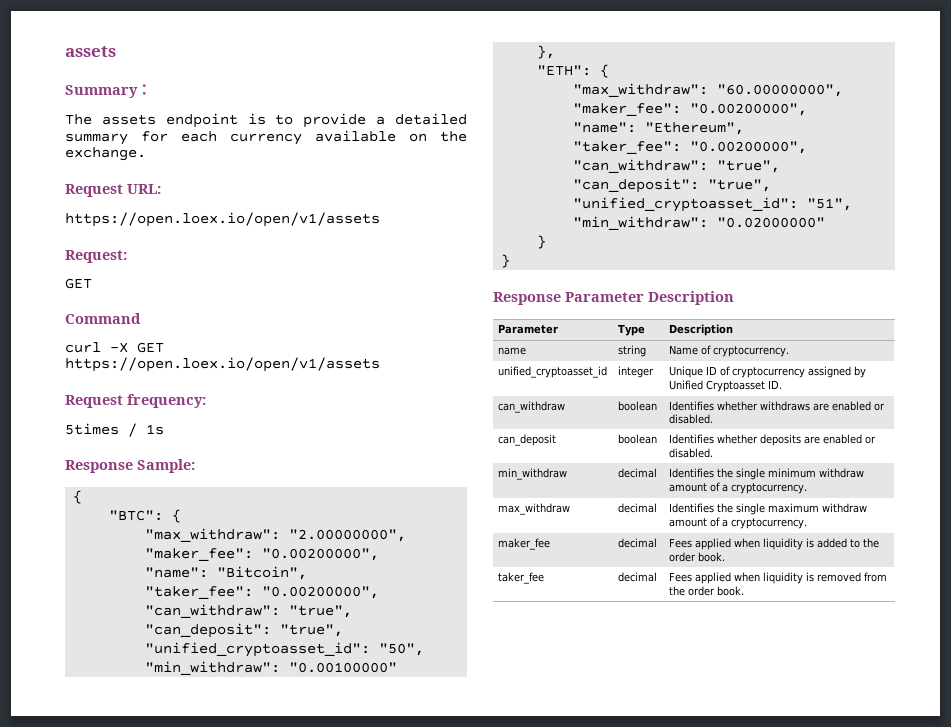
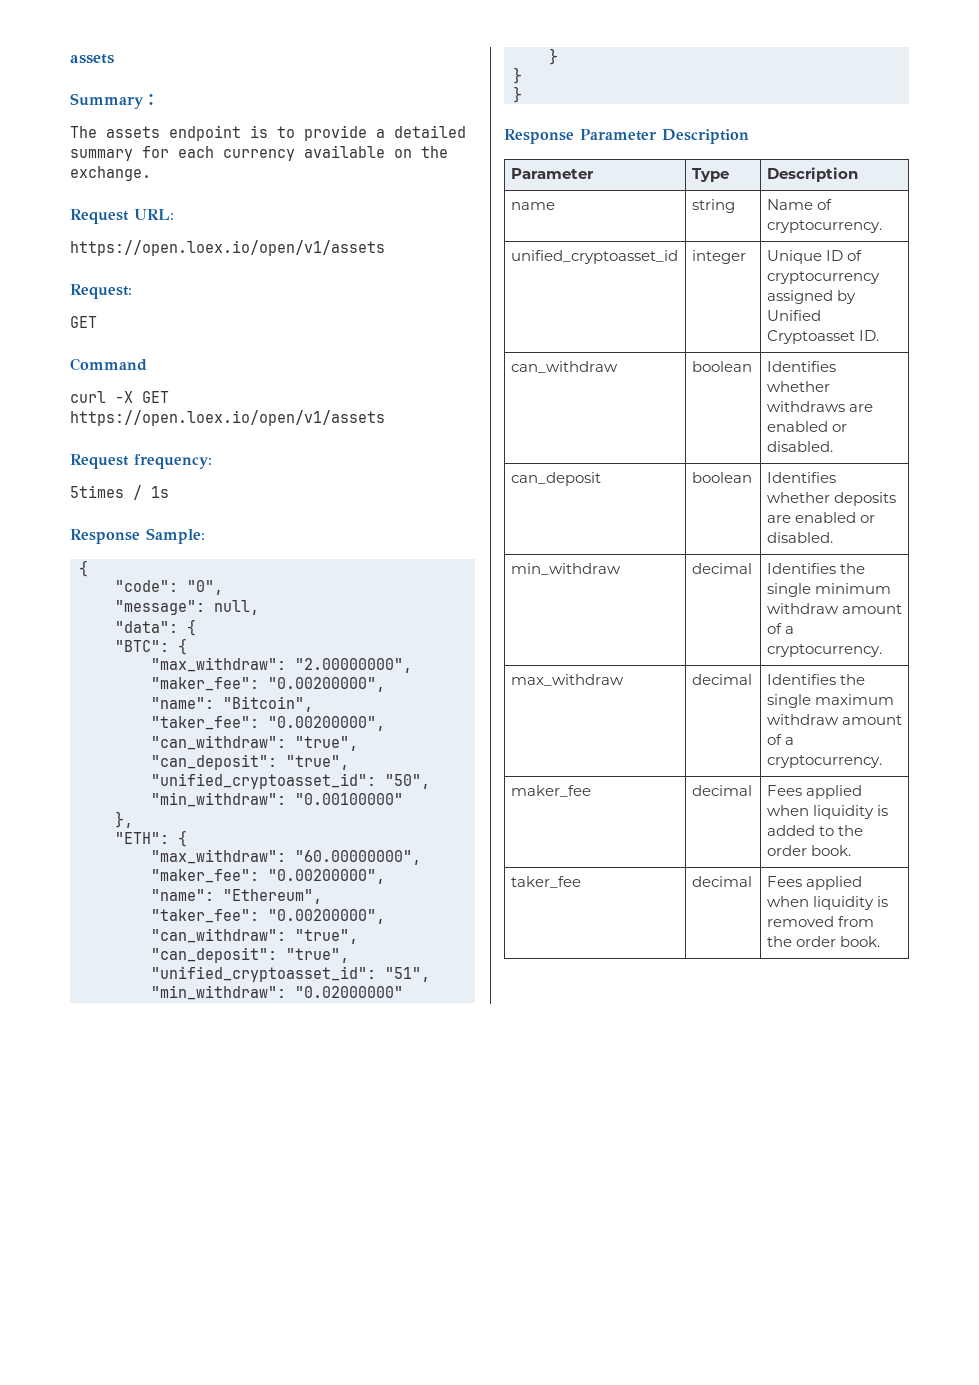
(82, 497) none -> [115,580,223,595] [115,600,259,615] [115,619,196,636] // "code": "0", // "message": null, // "data": {
(510, 261) none -> [513,86,522,103] // }

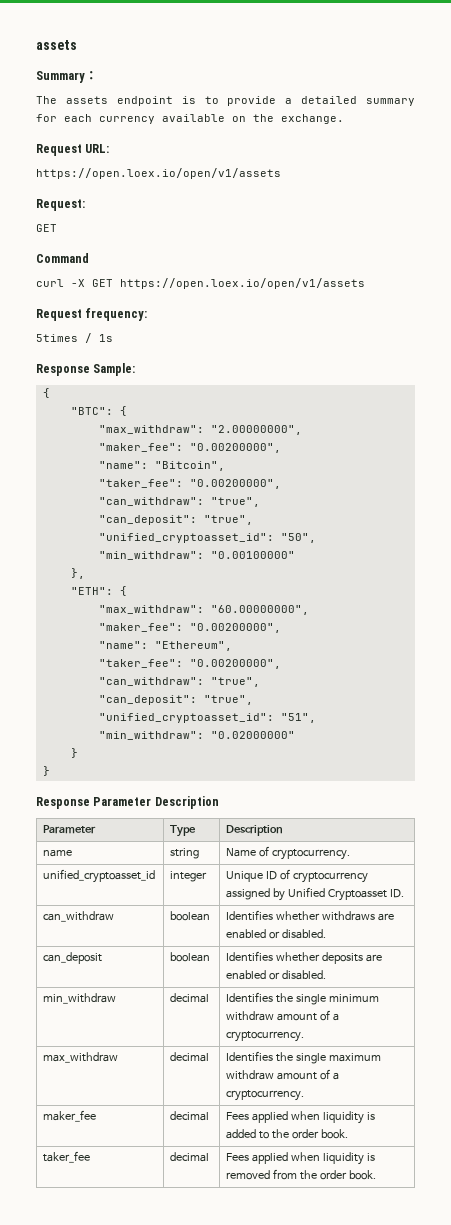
[115,580,223,595] [115,600,259,615] [115,619,196,636] // "code": "0", // "message": null, // "data": { -> (50, 393) none
[513,86,522,103] // } -> (50, 771) none

